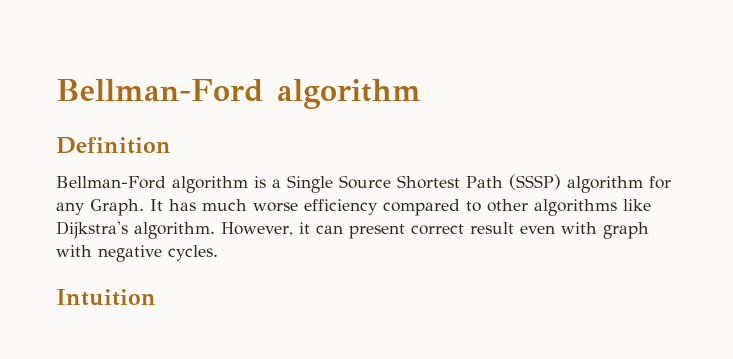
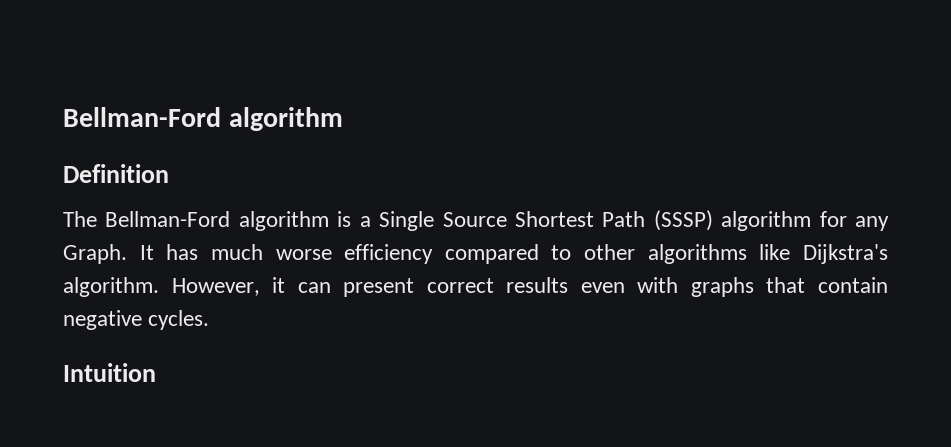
(171, 145) none -> [63,211,97,227] The
[470,222,514,234] result -> [506,277,569,293] results
[603,222,649,239] [56,245,92,257] graph with -> [690,277,888,297] graphs that contain

